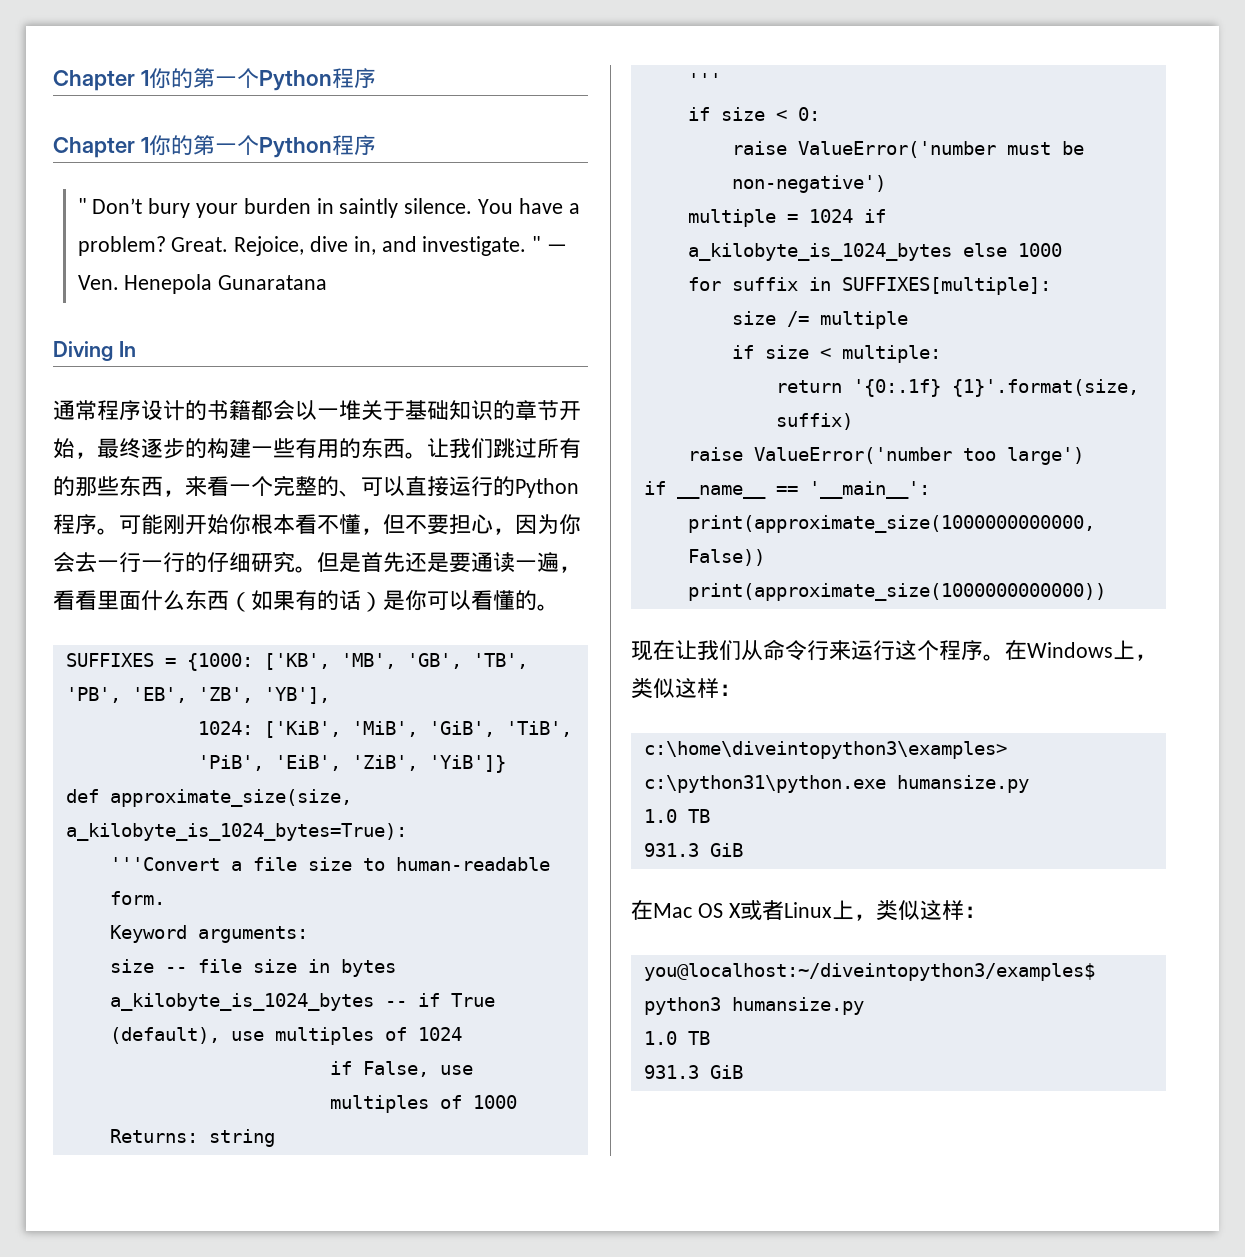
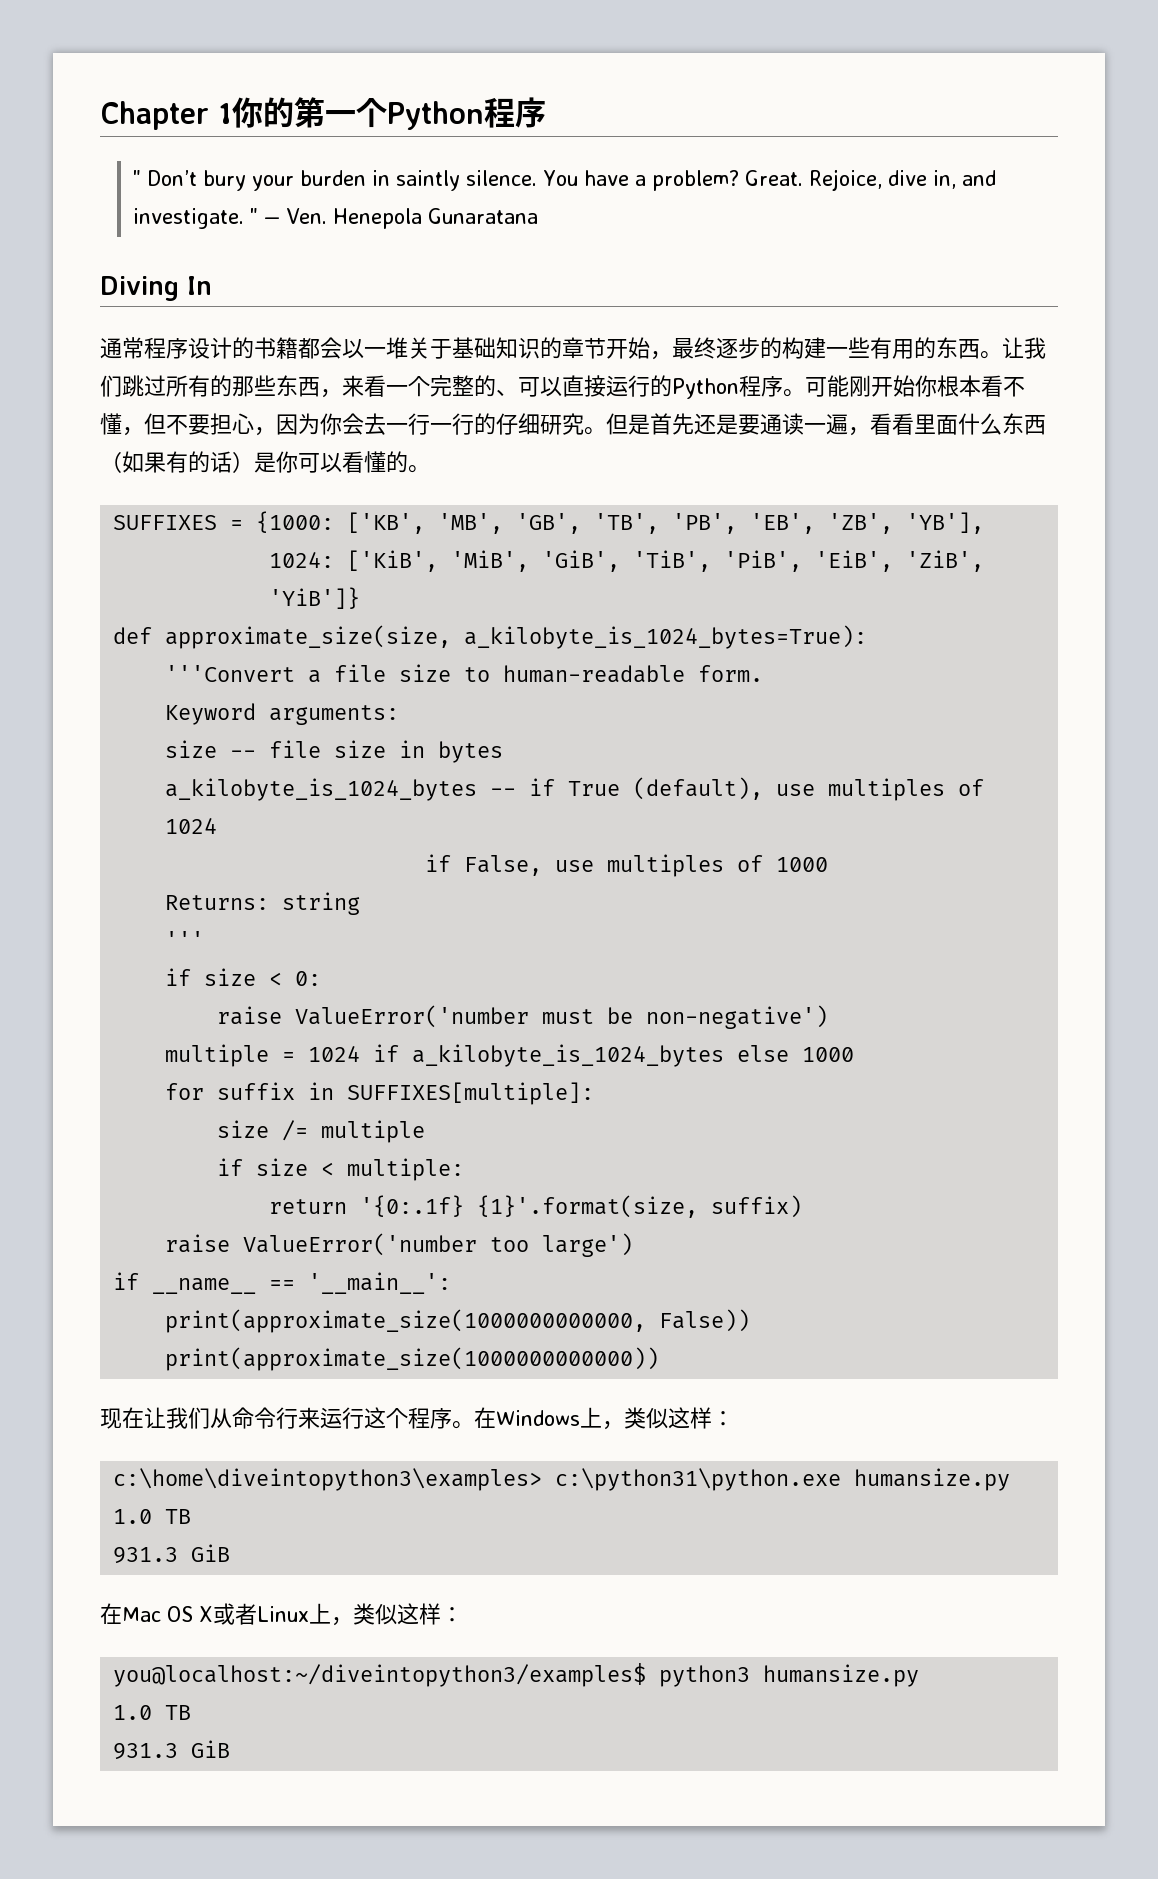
[53,68,376,91] [53,135,376,158] Chapter 1你的第一个Python程序 // Chapter 1你的第一个Python程序 -> [100,97,546,130] Chapter 1你的第一个Python程序

